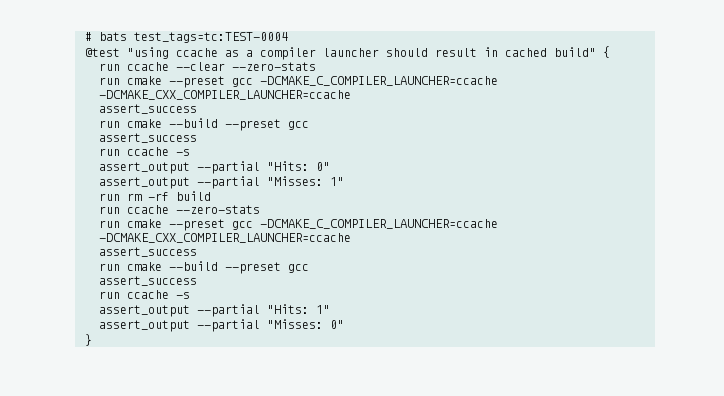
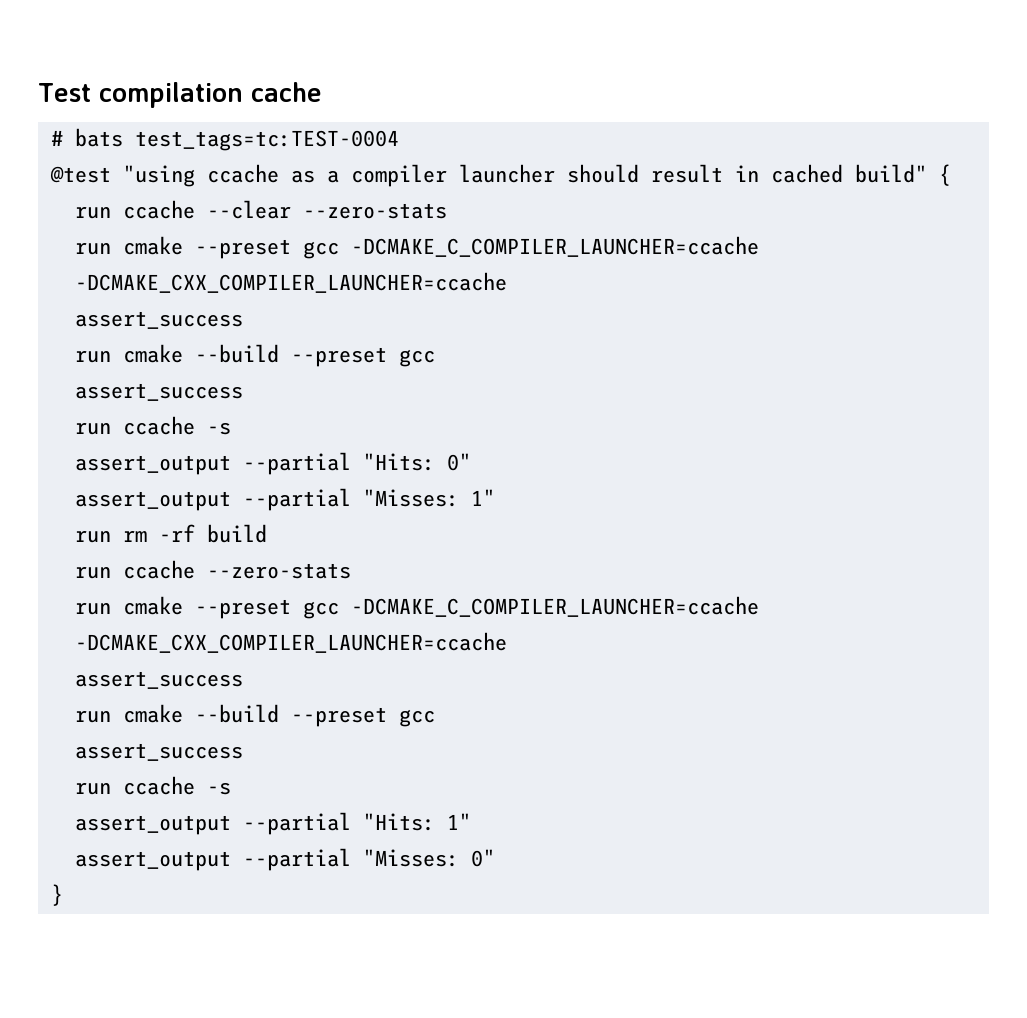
(84, 36) none -> [38,82,322,108] Test compilation cache //

